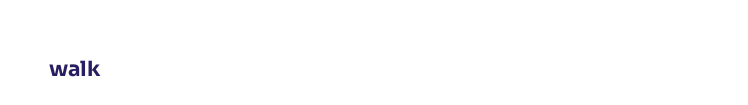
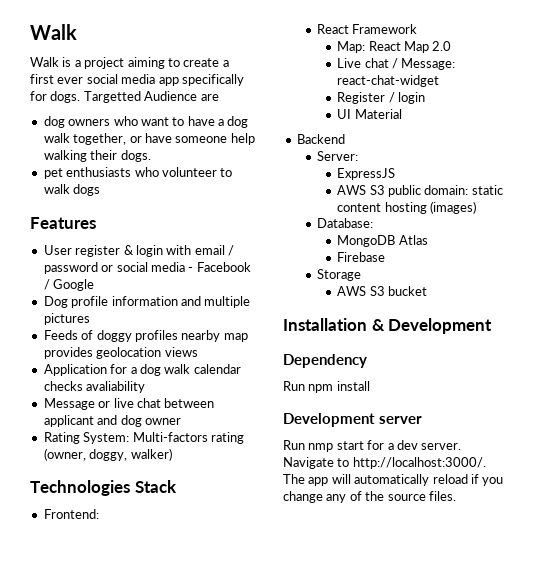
[49,60,101,77] walk -> [30,24,77,40] [30,57,229,69] [30,74,244,86] [30,91,219,103] [43,116,249,128] [43,133,255,145] [43,150,151,162] [43,167,233,179] [43,184,101,196] [30,217,96,229] [43,245,234,257] [43,262,251,274] [43,279,95,291] [43,296,251,308] [43,313,90,325] [43,330,248,342] [43,347,198,359] [43,364,241,376] [43,381,146,393] [43,398,215,410] [43,415,181,427] [43,432,244,444] [43,448,172,461] [30,480,177,496] [43,509,99,519] [316,24,418,34] [337,41,452,53] [337,58,456,70] [337,75,440,87] [337,92,425,104] [337,109,402,119] [296,134,345,144] [316,151,358,161] [337,168,396,180] [337,185,503,197] [337,201,476,214] [316,218,373,228] [337,235,428,247] [337,252,386,262] [316,269,361,281] [337,286,427,296] [283,318,493,334] [283,354,367,368] [283,381,370,393] [283,413,422,427] [283,440,462,452] [283,457,486,469] [283,474,504,486] [283,491,456,503] Walk // Walk is a project aiming to create a first ever social media app specifically for dogs. Targetted Audience are // dog owners who want to have a dog walk together, or have someone help walking their dogs. // pet enthusiasts who volunteer to walk dogs // Features // User register & login with email / password or social media - Facebook / Google // Dog profile information and multiple pictures // Feeds of doggy profiles nearby map provides geolocation views // Application for a dog walk calendar checks avaliability // Message or live chat between applicant and dog owner // Rating System: Multi-factors rating (owner, doggy, walker) // Technologies Stack // Frontend: // React Framework // Map: React Map 2.0 // Live chat / Message: react-chat-widget // Register / login // UI Material // Backend // Server: // ExpressJS // AWS S3 public domain: static content hosting (images) // Database: // MongoDB Atlas // Firebase // Storage // AWS S3 bucket // Installation & Development // Dependency // Run npm install // Development server // Run nmp start for a dev server. Navigate to http://localhost:3000/. The app will automatically reload if you change any of the source files.

